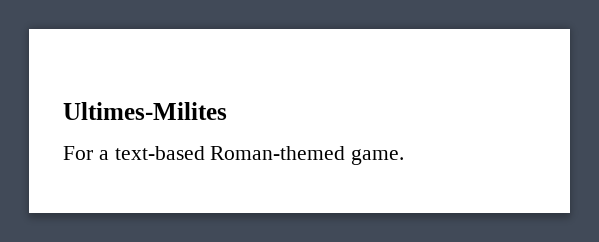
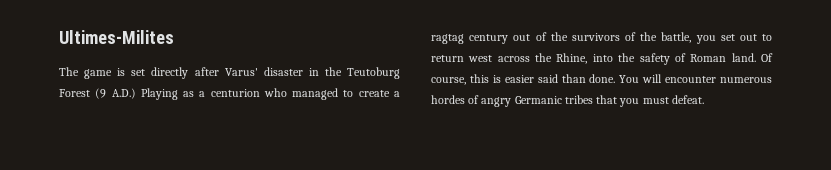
[63,146,405,165] For a text-based Roman-themed game. -> [59,67,400,79] [59,88,400,100] [431,32,772,44] [431,53,773,65] [431,74,772,85] [431,95,704,107] The game is set directly after Varus' disaster in the Teutoburg Forest (9 A.D.) Playing as a centurion who managed to create a ragtag century out of the survivors of the battle, you set out to return west across the Rhine, into the safety of Roman land. Of course, this is easier said than done. You will encounter numerous hordes of angry Germanic tribes that you must defeat.

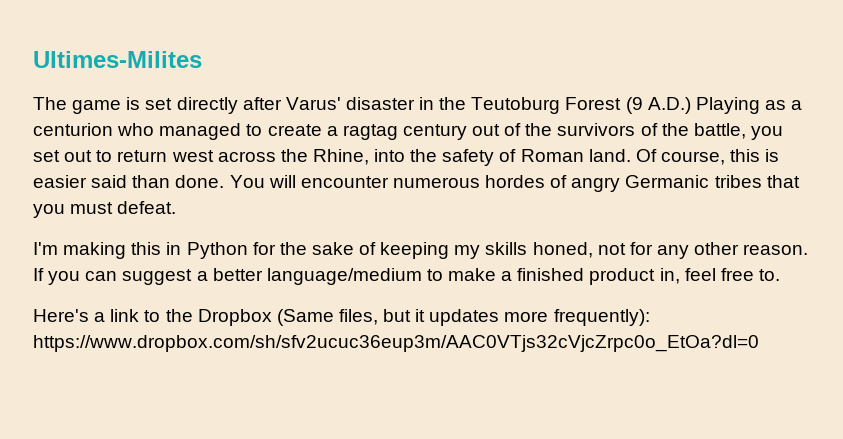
(704, 99) none -> [33,242,809,259] [33,268,780,285] [33,309,650,326] [33,335,759,352] // I'm making this in Python for the sake of keeping my skills honed, not for any other reason. If you can suggest a better language/medium to make a finished product in, feel free to. // Here's a link to the Dropbox (Same files, but it updates more frequently): https://www.dropbox.com/sh/sfv2ucuc36eup3m/AAC0VTjs32cVjcZrpc0o_EtOa?dl=0

